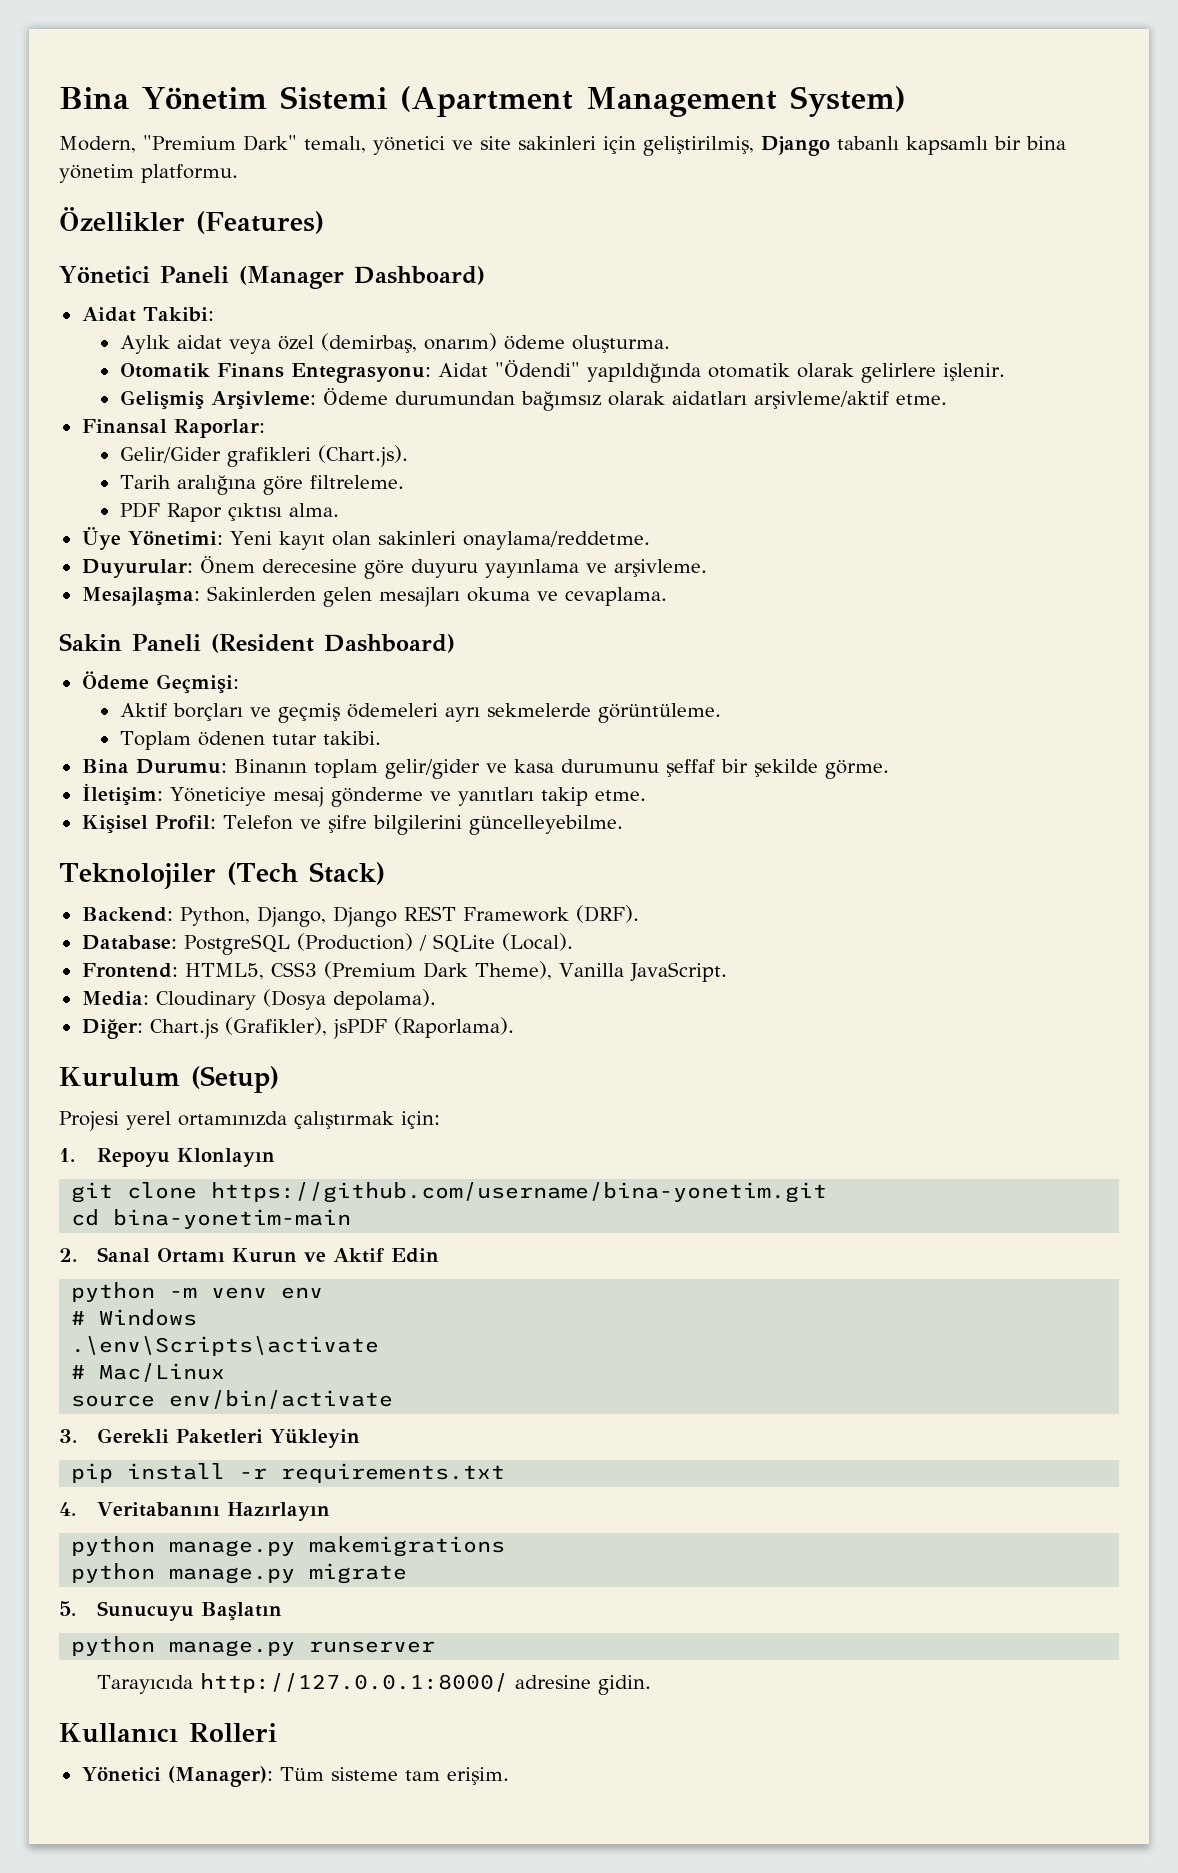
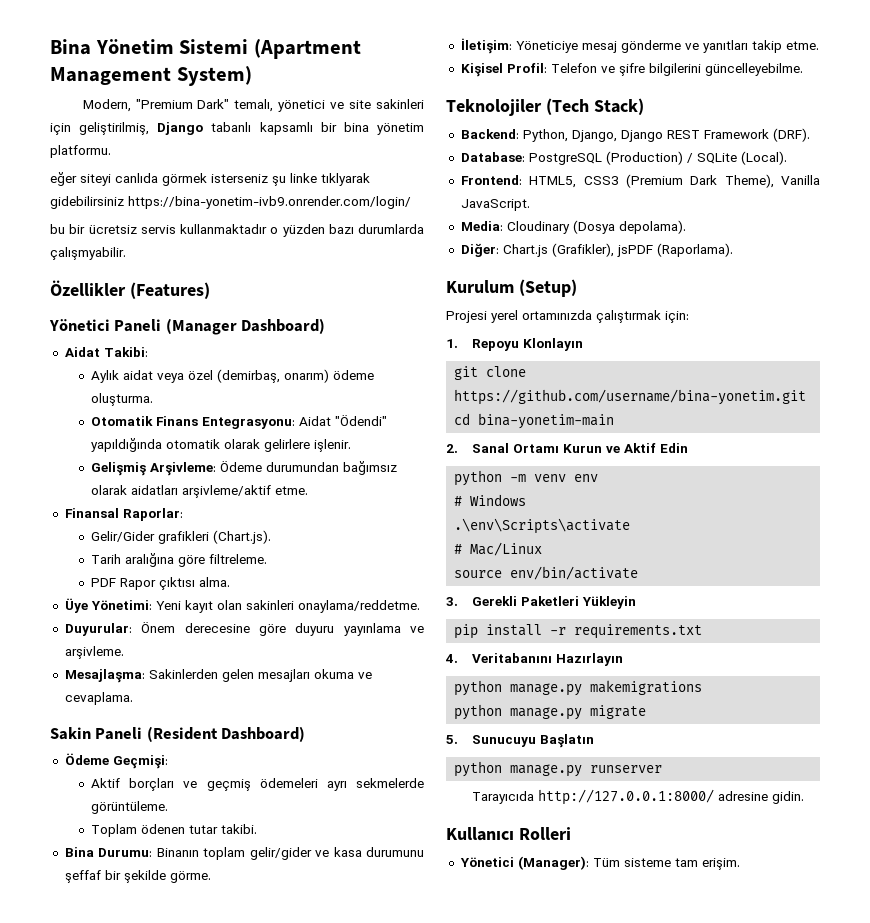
(238, 173) none -> [50,172,370,186] [50,196,411,209] [50,224,424,237] [50,247,126,260] // eğer siteyi canlıda görmek isterseniz şu linke tıklyarak gidebilirsiniz https://bina-yonetim-ivb9.onrender.com/login/ // bu bir ücretsiz servis kullanmaktadır o yüzden bazı durumlarda çalışmyabilir.

